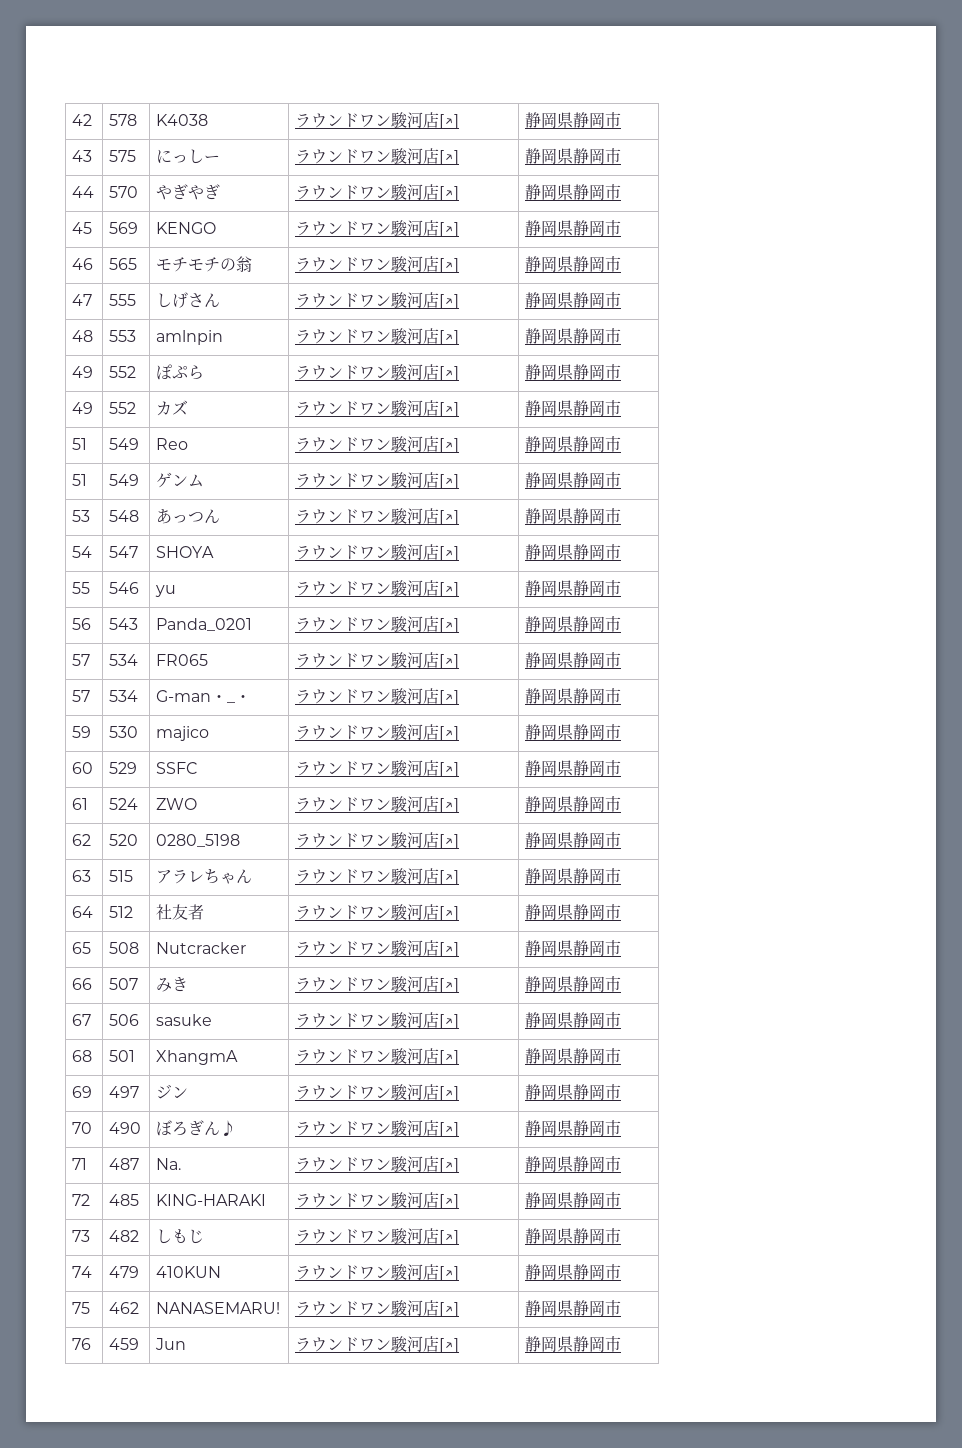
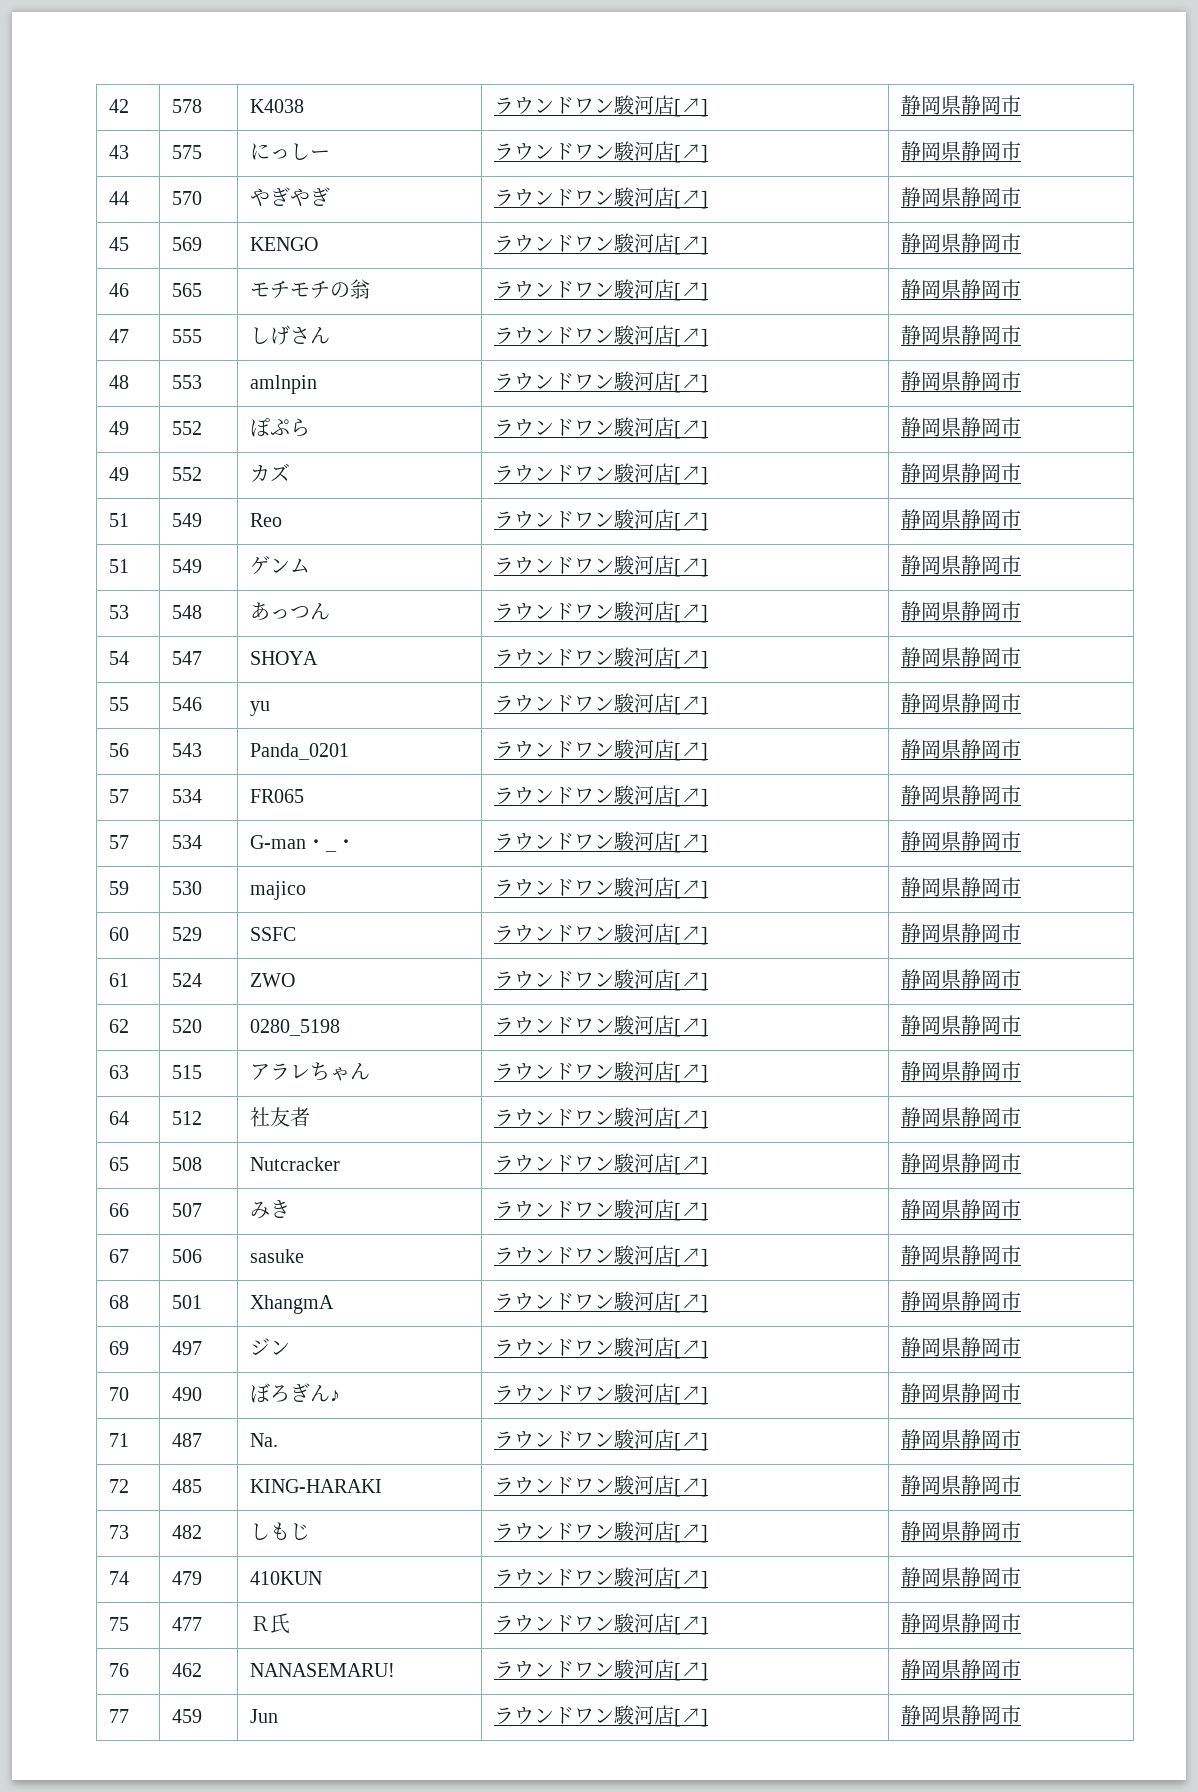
(91, 1308) none -> [172,1617,203,1631] [250,1613,291,1634] [494,1613,709,1635] [901,1613,1022,1633] [109,1663,130,1677] | 477 | Ｒ氏 | ラウンドワン駿河店[↗] | 静岡県静岡市 // 76
[72,1338,92,1350] 76 -> [109,1709,130,1723] 77

